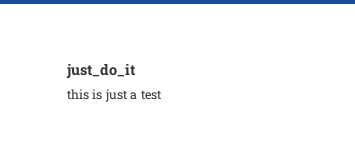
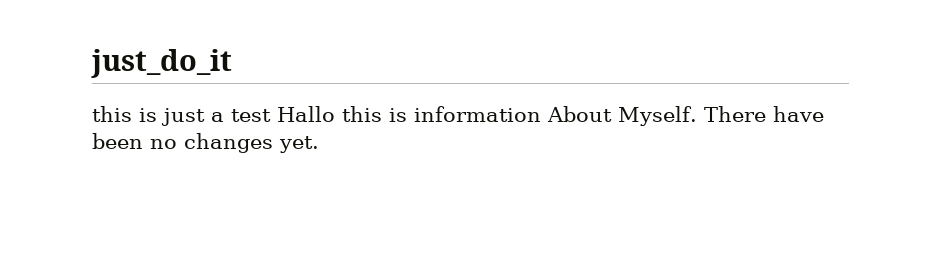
(162, 95) none -> [277,106,824,126] [92,133,319,153] Hallo this is information About Myself. There have been no changes yet.

